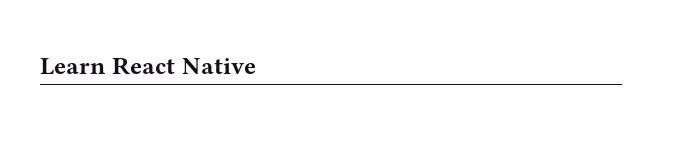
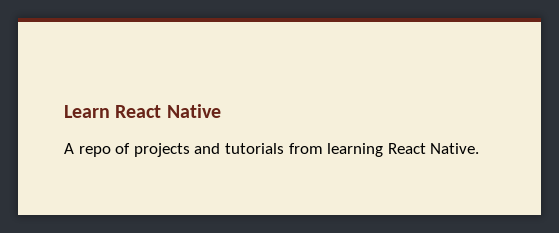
(256, 66) none -> [64,143,480,157] // A repo of projects and tutorials from learning React Native.

